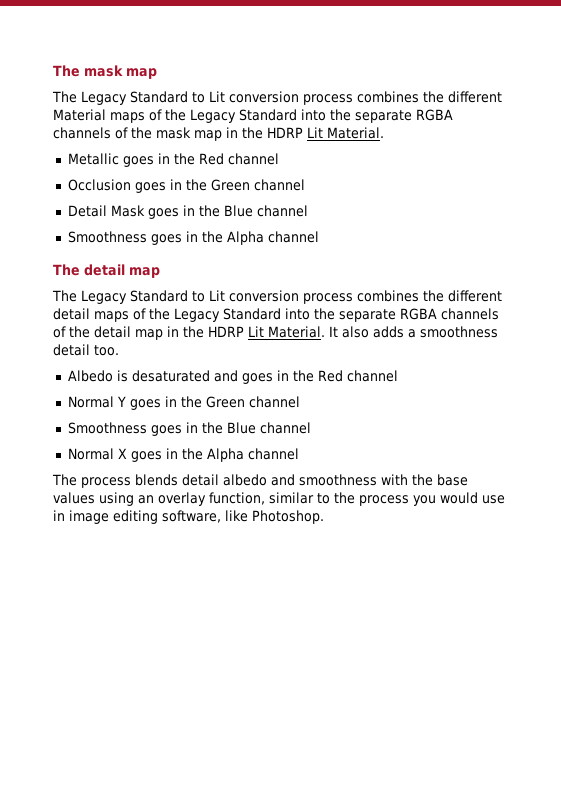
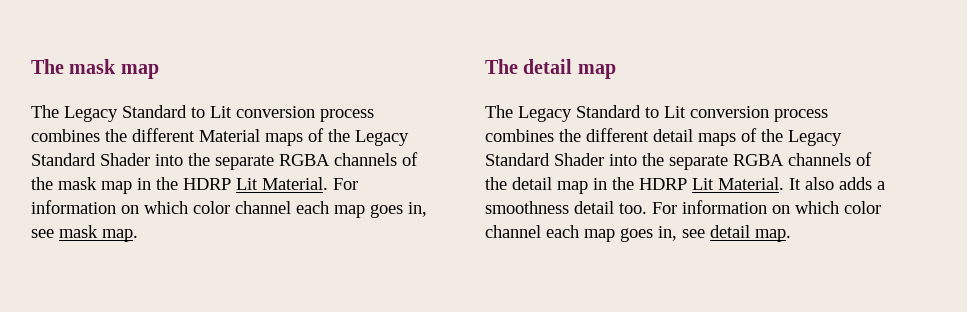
(297, 115) none -> [100,153,150,166] Shader
[67,153,279,167] [67,179,305,193] [67,205,308,219] [67,231,319,245] // Metallic goes in the Red channel // Occlusion goes in the Green channel // Detail Mask goes in the Blue channel // Smoothness goes in the Alpha channel -> [333,178,358,190] [31,200,427,218] [31,225,138,242] For information on which color channel each map goes in, see mask map.
(281, 314) none -> [554,153,604,166] Shader
[67,370,398,384] [67,396,300,410] [67,422,311,436] [67,448,299,462] [52,474,468,488] [53,492,505,506] [53,510,324,524] // Albedo is desaturated and goes in the Red channel // Normal Y goes in the Green channel // Smoothness goes in the Blue channel // Normal X goes in the Alpha channel // The process blends detail albedo and smoothness with the base values using an overlay function, similar to the process you would use in image editing software, like Photoshop. -> [652,200,881,214] [485,225,791,242] For information on which color channel each map goes in, see detail map.

